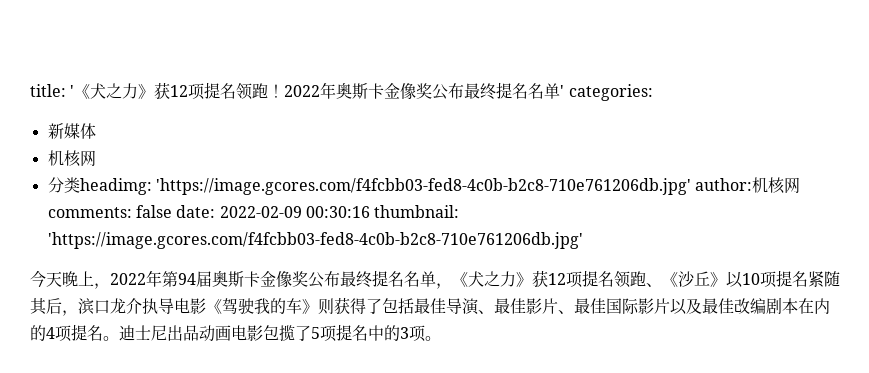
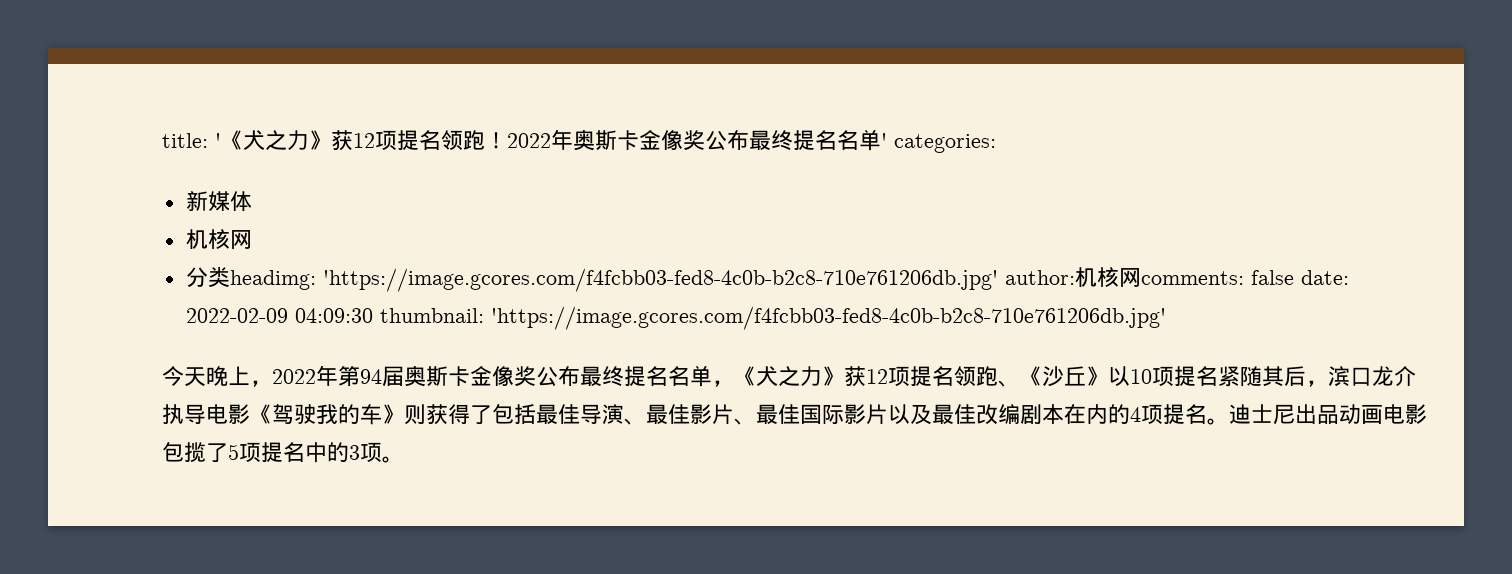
[305,206,370,218] 00:30:16 -> [294,308,373,323] 04:09:30

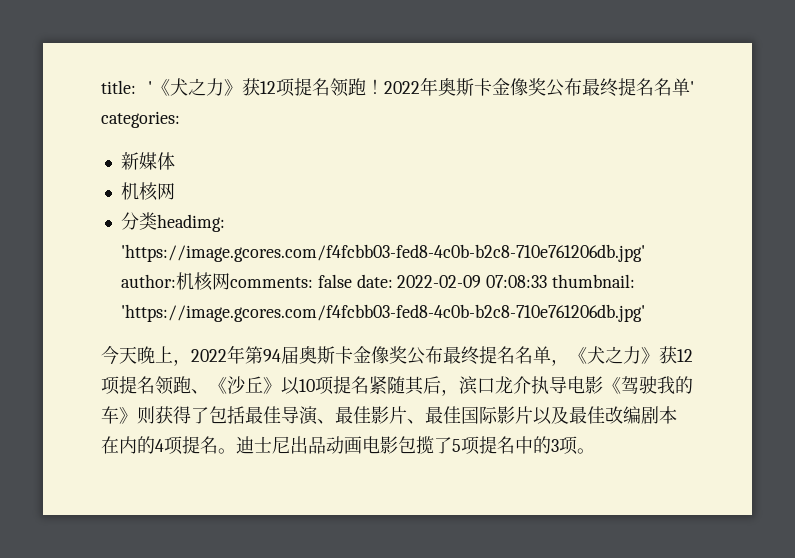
[294,308,373,323] 04:09:30 -> [486,275,548,288] 07:08:33

